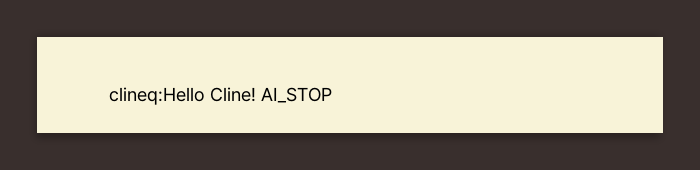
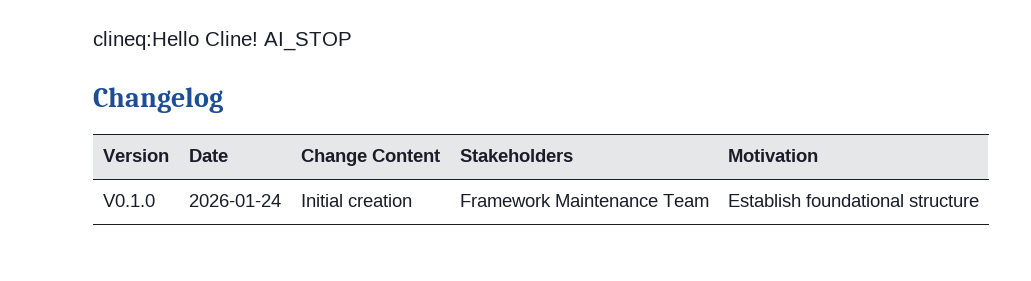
(332, 95) none -> [93,87,223,113] [102,149,169,162] [188,149,228,162] [300,149,440,166] [459,149,573,162] [727,149,818,162] [102,194,155,207] [188,194,281,207] [300,194,412,207] [459,194,709,207] [727,194,979,207] // Changelog // Version | Date | Change Content | Stakeholders | Motivation // V0.1.0 | 2026-01-24 | Initial creation | Framework Maintenance Team | Establish foundational structure

